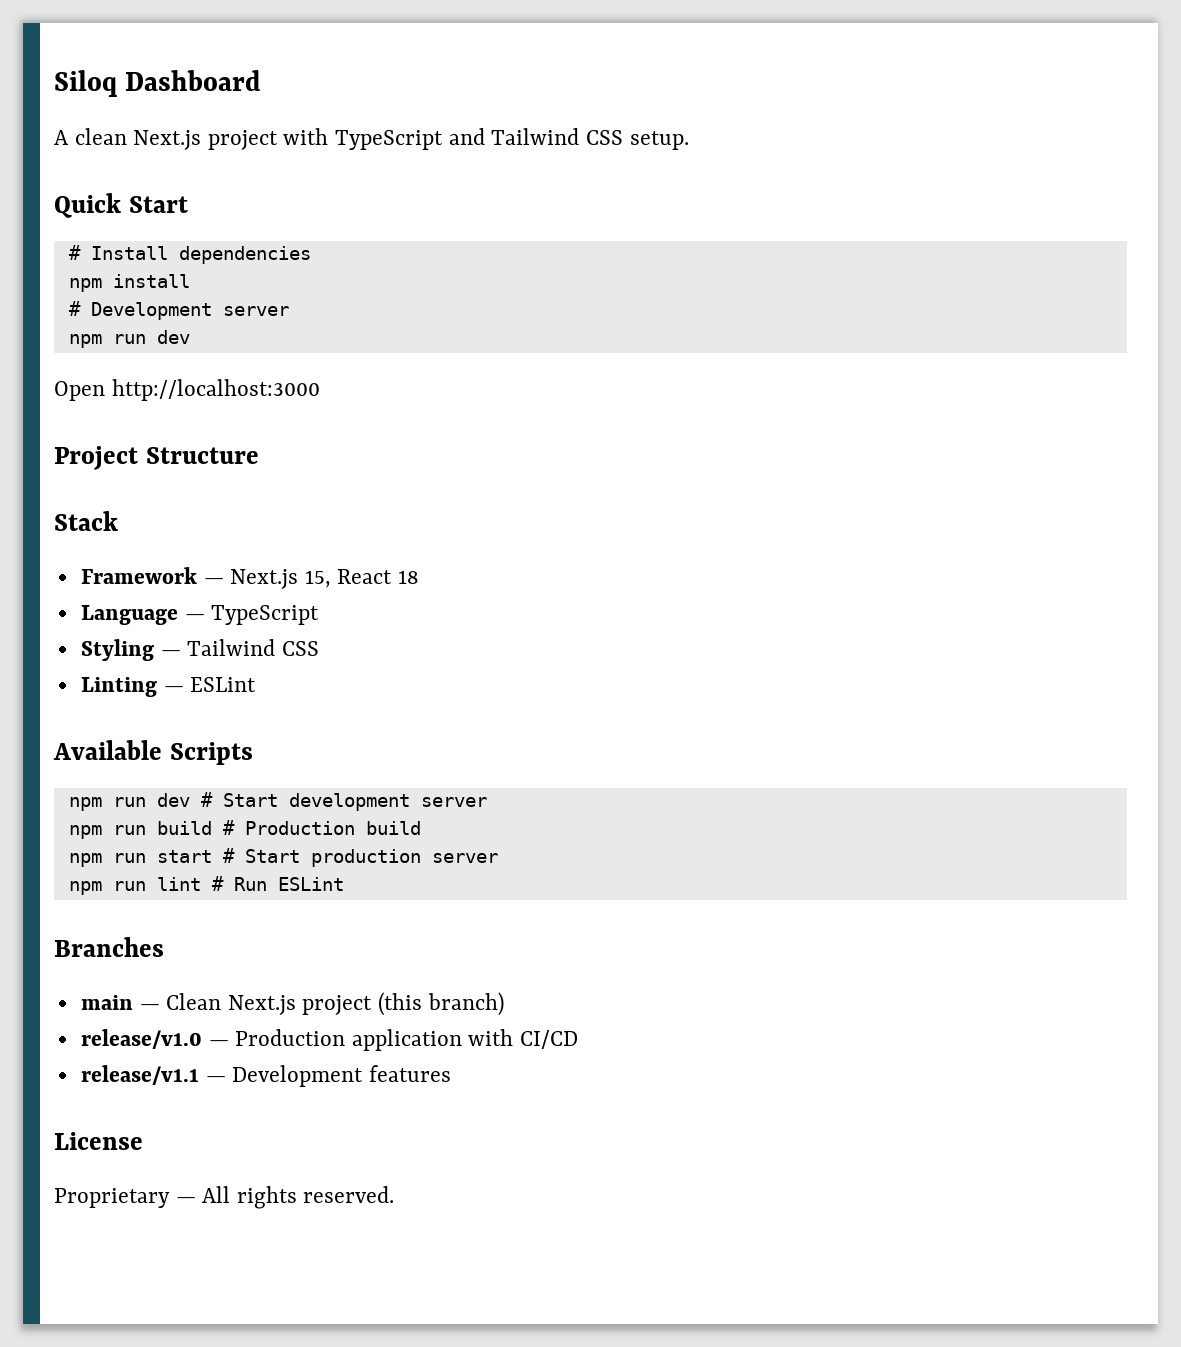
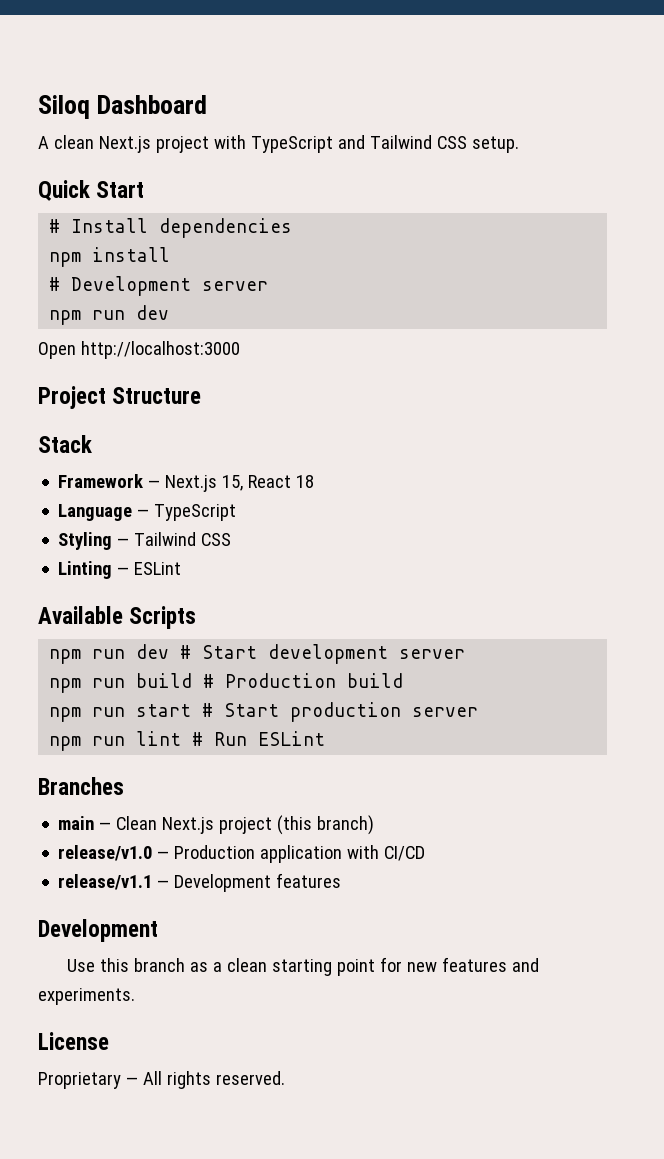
(451, 1073) none -> [38,919,158,942] [66,957,539,976] [38,988,135,1005] // Development // Use this branch as a clean starting point for new features and experiments.

